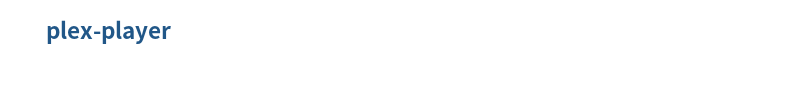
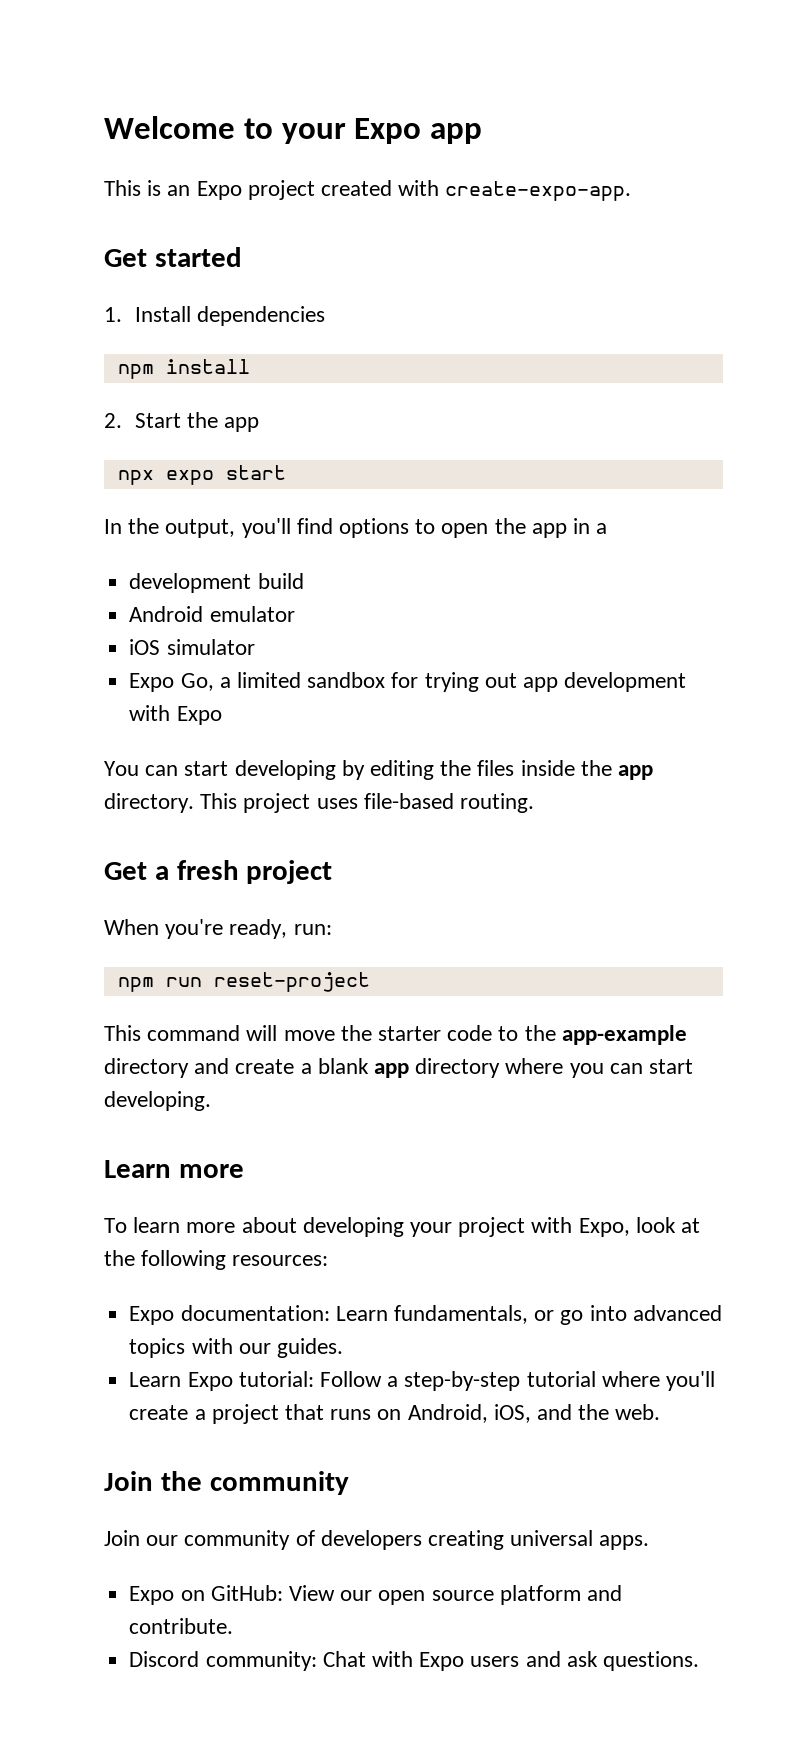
[46,20,171,44] plex-player -> [104,116,483,144] [104,180,632,201] [104,247,242,267] [104,306,325,326] [117,359,250,379] [104,412,260,432] [117,465,286,485] [104,518,608,538] [129,573,304,593] [129,606,295,622] [129,639,255,655] [129,672,687,692] [129,705,222,725] [104,760,654,780] [104,793,535,813] [104,860,333,884] [104,919,332,939] [117,972,370,992] [104,1025,687,1045] [104,1058,694,1078] [104,1091,211,1111] [104,1160,244,1178] [104,1217,701,1237] [104,1250,329,1270] [129,1305,722,1325] [129,1338,343,1358] [129,1371,715,1391] [129,1404,661,1424] [104,1471,349,1495] [104,1530,650,1550] [129,1585,622,1605] [129,1618,234,1634] [129,1651,699,1671] Welcome to your Expo app // This is an Expo project created with create-expo-app. // Get started // 1. Install dependencies // npm install // 2. Start the app // npx expo start // In the output, you'll find options to open the app in a // development build // Android emulator // iOS simulator // Expo Go, a limited sandbox for trying out app development with Expo // You can start developing by editing the files inside the app directory. This project uses file-based routing. // Get a fresh project // When you're ready, run: // npm run reset-project // This command will move the starter code to the app-example directory and create a blank app directory where you can start developing. // Learn more // To learn more about developing your project with Expo, look at the following resources: // Expo documentation: Learn fundamentals, or go into advanced topics with our guides. // Learn Expo tutorial: Follow a step-by-step tutorial where you'll create a project that runs on Android, iOS, and the web. // Join the community // Join our community of developers creating universal apps. // Expo on GitHub: View our open source platform and contribute. // Discord community: Chat with Expo users and ask questions.

